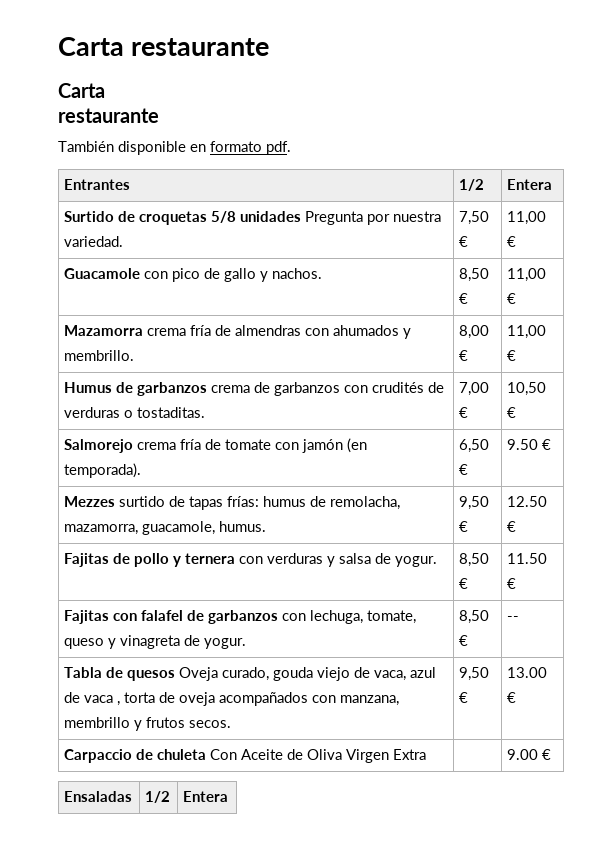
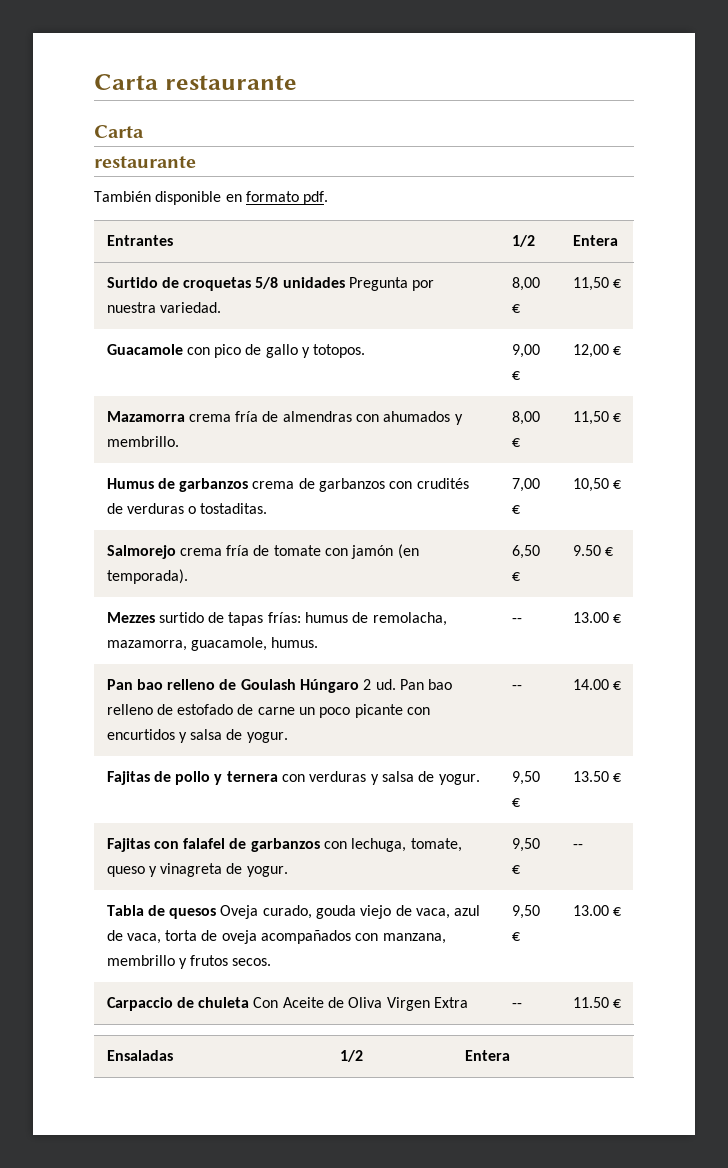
[459,211,490,225] [459,236,469,247] [507,211,547,225] 7,50 € | 11,00 -> [511,277,540,291] [511,304,520,313] [572,277,609,291] 8,00 € | 11,50
[272,268,323,279] [459,268,490,282] [459,293,469,304] [507,268,547,282] nachos. | 8,50 € | 11,00 -> [313,344,366,358] [511,344,540,358] [511,371,520,380] [572,344,609,358] totopos. | 9,00 € | 12,00
[507,325,547,339] 11,00 -> [572,411,609,425] 11,50
[459,496,490,510] [459,521,469,532] [507,496,548,507] 9,50 € | 12.50 -> [511,618,522,623] [572,612,621,623] [106,679,453,693] [106,704,431,718] [106,729,288,743] [511,685,522,690] [572,679,609,690] -- | 13.00 € // Pan bao relleno de Goulash Húngaro 2 ud. Pan bao relleno de estofado de carne un poco picante con encurtidos y salsa de yogur. | -- | 14.00
[459,553,490,567] [459,578,469,589] [507,553,548,564] 8,50 € | 11.50 -> [511,771,540,785] [511,798,520,807] [572,771,609,782] 9,50 € | 13.50
[459,610,490,624] 8,50 -> [511,838,540,852] 9,50
[84,695,121,706] vaca , -> [126,933,161,944] vaca,
[507,749,539,760] | 9.00 -> [511,1003,522,1008] [572,997,609,1008] -- | 11.50

